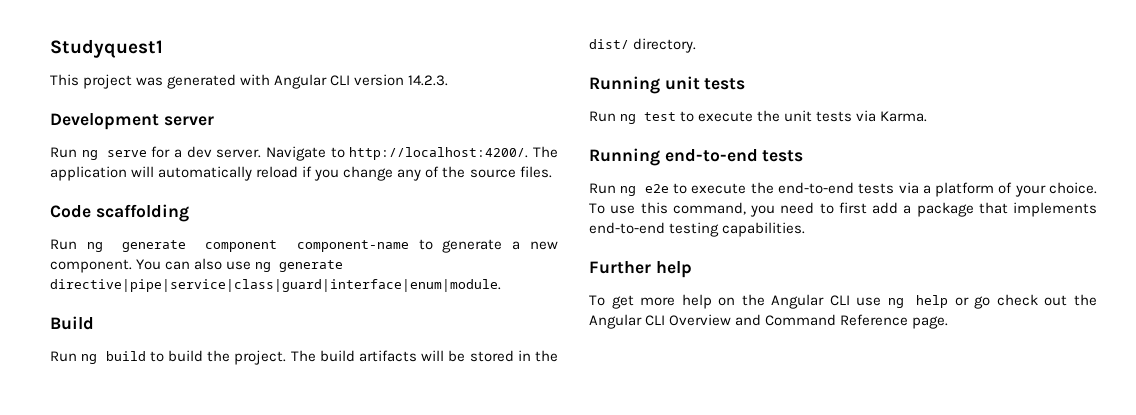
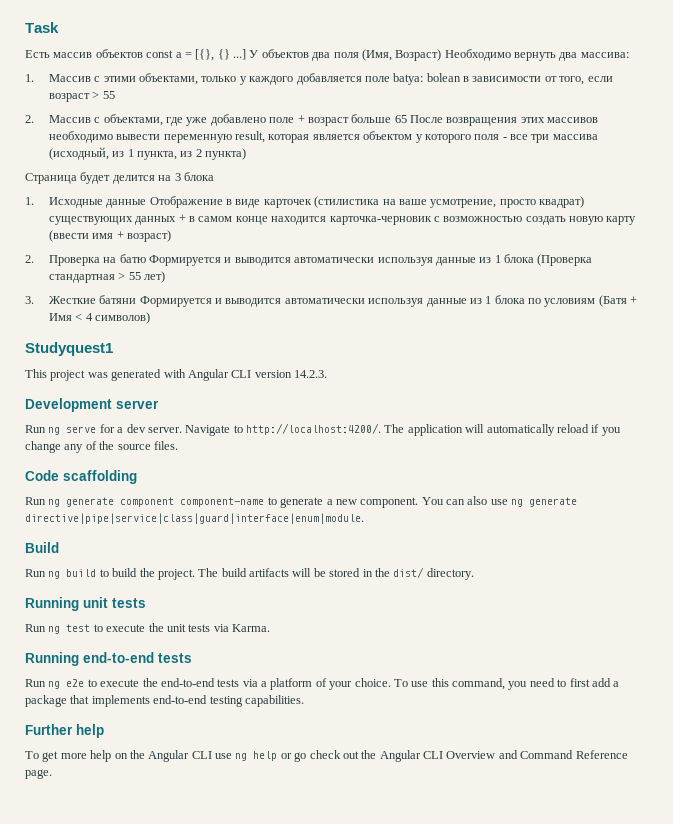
(50, 48) none -> [25,22,59,33] [25,49,629,61] [25,73,613,85] [48,91,115,102] [25,114,599,126] [48,131,598,143] [48,147,247,160] [25,172,214,184] [25,196,585,208] [48,214,637,225] [48,230,172,242] [25,254,593,266] [48,271,166,283] [25,295,638,307] [48,312,151,324] Task // Есть массив объектов const a = [{}, {} ...] У объектов два поля (Имя, Возраст) Необходимо вернуть два массива: // 1. Массив с этими объектами, только у каждого добавляется поле batya: bolean в зависимости от того, если возраст > 55 // 2. Массив с объектами, где уже добавлено поле + возраст больше 65 После возвращения этих массивов необходимо вывести переменную result, которая является объектом у которого поля - все три массива (исходный, из 1 пункта, из 2 пункта) // Страница будет делится на 3 блока // 1. Исходные данные Отображение в виде карточек (стилистика на ваше усмотрение, просто квадрат) существующих данных + в самом конце находится карточка-черновик с возможностью создать новую карту (ввести имя + возраст) // 2. Проверка на батю Формируется и выводится автоматически используя данные из 1 блока (Проверка стандартная > 55 лет) // 3. Жесткие батяни Формируется и выводится автоматически используя данные из 1 блока по условиям (Батя + Имя < 4 символов) //

